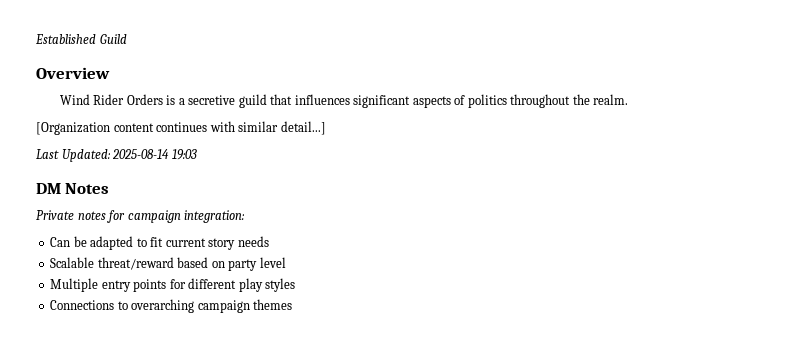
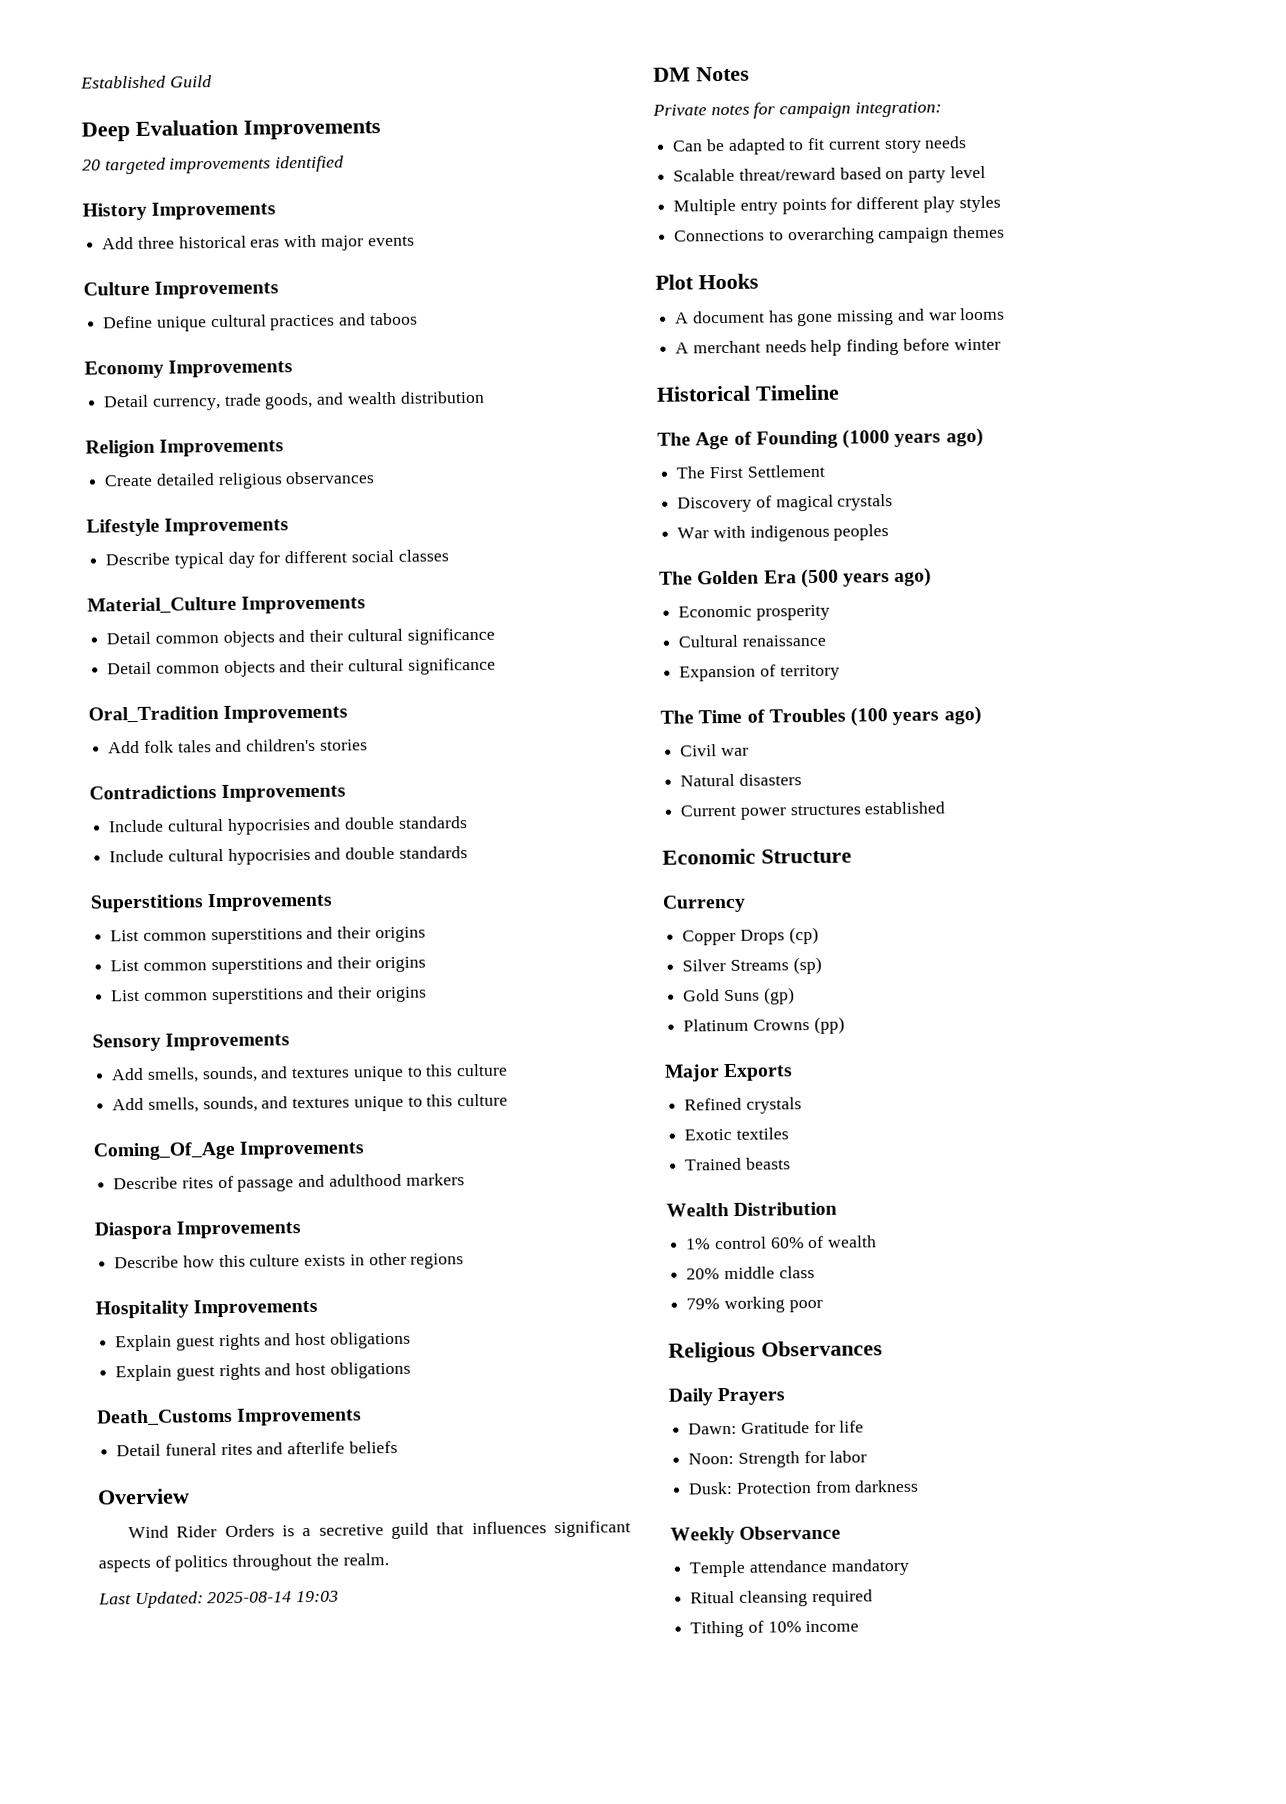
(127, 39) none -> [81,119,381,142] [82,155,345,175] [82,201,277,221] [102,234,415,251] [83,280,280,299] [103,312,418,332] [84,359,294,379] [103,390,485,411] [85,438,285,458] [104,471,376,490] [86,517,290,537] [105,549,449,569] [87,595,367,614] [106,627,495,647] [107,657,496,677] [88,704,349,723] [108,738,368,754] [89,783,347,802] [108,816,468,835] [109,846,468,865] [90,892,334,913] [110,926,426,945] [110,956,426,975] [111,986,427,1005] [92,1032,291,1052] [111,1063,509,1083] [112,1093,509,1113] [93,1140,366,1161] [113,1173,465,1192] [94,1220,302,1240] [114,1252,465,1269] [95,1298,319,1319] [115,1331,411,1352] [115,1361,411,1382] [96,1407,363,1426] [116,1440,398,1457] // Deep Evaluation Improvements // 20 targeted improvements identified // History Improvements // Add three historical eras with major events // Culture Improvements // Define unique cultural practices and taboos // Economy Improvements // Detail currency, trade goods, and wealth distribution // Religion Improvements // Create detailed religious observances // Lifestyle Improvements // Describe typical day for different social classes // Material_Culture Improvements // Detail common objects and their cultural significance // Detail common objects and their cultural significance // Oral_Tradition Improvements // Add folk tales and children's stories // Contradictions Improvements // Include cultural hypocrisies and double standards // Include cultural hypocrisies and double standards // Superstitions Improvements // List common superstitions and their origins // List common superstitions and their origins // List common superstitions and their origins // Sensory Improvements // Add smells, sounds, and textures unique to this culture // Add smells, sounds, and textures unique to this culture // Coming_Of_Age Improvements // Describe rites of passage and adulthood markers // Diaspora Improvements // Describe how this culture exists in other regions // Hospitality Improvements // Explain guest rights and host obligations // Explain guest rights and host obligations // Death_Customs Improvements // Detail funeral rites and afterlife beliefs
[36,121,326,135] // [Organization content continues with similar detail...] -> (389, 1559) none
(293, 304) none -> [655,273,759,290] [675,307,1006,327] [675,338,1001,356] [656,384,840,402] [657,427,984,450] [676,464,825,479] [677,494,894,513] [677,524,890,542] [659,567,933,589] [678,604,830,621] [678,634,826,648] [679,664,840,682] [660,705,982,727] [680,744,749,757] [680,773,802,787] [680,801,946,820] [662,848,852,865] [662,894,746,913] [682,926,819,946] [682,956,822,975] [683,987,795,1005] [683,1016,845,1034] [664,1063,794,1082] [684,1097,802,1114] [684,1127,789,1141] [685,1157,791,1171] [666,1201,838,1217] [685,1235,878,1250] [686,1265,815,1280] [686,1296,823,1314] [668,1340,883,1363] [668,1387,786,1406] [688,1420,865,1435] [688,1450,868,1468] [688,1479,920,1495] [670,1525,842,1545] [689,1558,910,1578] [690,1589,873,1607] [690,1620,860,1638] // Plot Hooks // A document has gone missing and war looms // A merchant needs help finding before winter // Historical Timeline // The Age of Founding (1000 years ago) // The First Settlement // Discovery of magical crystals // War with indigenous peoples // The Golden Era (500 years ago) // Economic prosperity // Cultural renaissance // Expansion of territory // The Time of Troubles (100 years ago) // Civil war // Natural disasters // Current power structures established // Economic Structure // Currency // Copper Drops (cp) // Silver Streams (sp) // Gold Suns (gp) // Platinum Crowns (pp) // Major Exports // Refined crystals // Exotic textiles // Trained beasts // Wealth Distribution // 1% control 60% of wealth // 20% middle class // 79% working poor // Religious Observances // Daily Prayers // Dawn: Gratitude for life // Noon: Strength for labor // Dusk: Protection from darkness // Weekly Observance // Temple attendance mandatory // Ritual cleansing required // Tithing of 10% income

